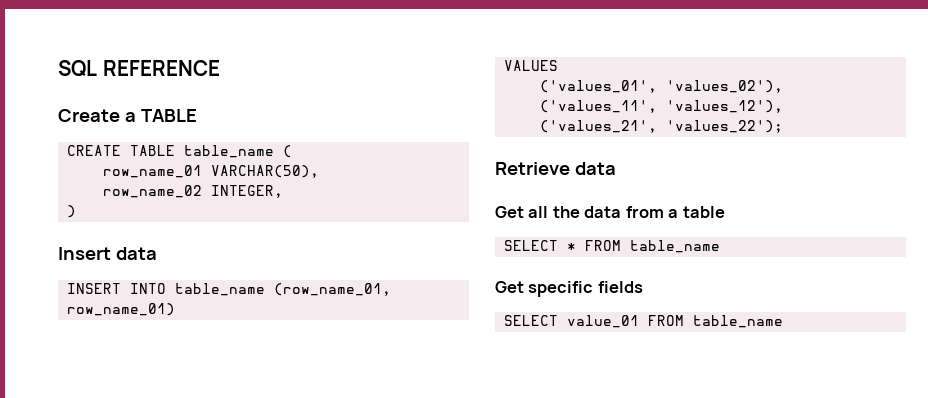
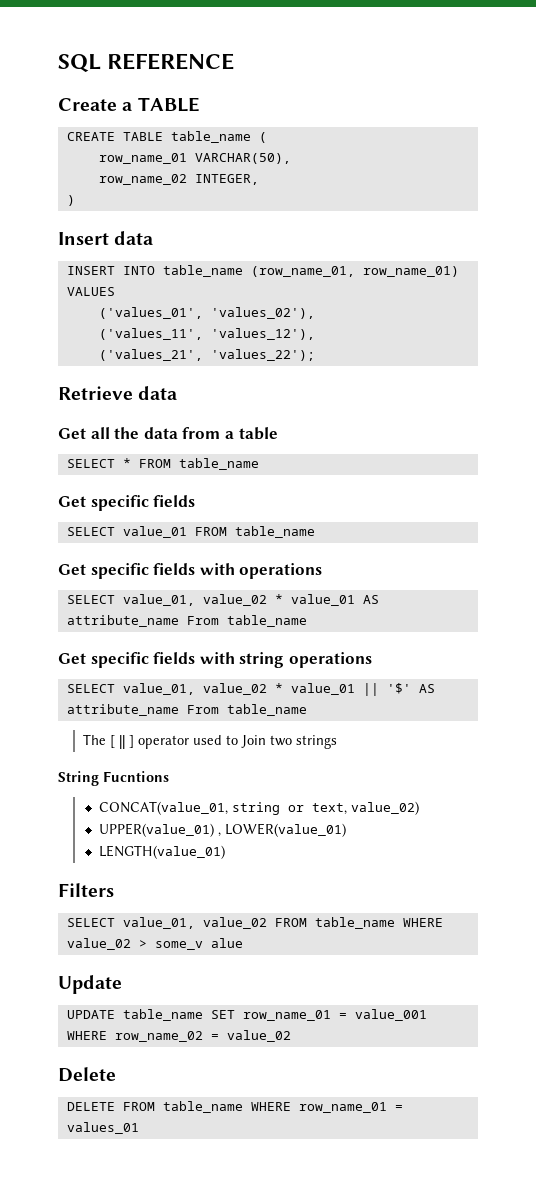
(783, 321) none -> [58,563,323,579] [66,594,379,606] [66,615,307,627] [58,652,372,668] [66,683,435,696] [66,704,307,716] [83,734,338,749] [58,771,169,786] [99,801,420,815] [99,823,347,837] [99,845,226,859] [58,883,114,897] [66,917,443,929] [66,938,243,950] [58,975,122,994] [66,1009,427,1021] [66,1030,291,1042] [58,1067,116,1082] [66,1101,403,1113] [66,1122,139,1134] // Get specific fields with operations // SELECT value_01, value_02 * value_01 AS attribute_name From table_name // Get specific fields with string operations // SELECT value_01, value_02 * value_01 || '$' AS attribute_name From table_name // The [ || ] operator used to Join two strings // String Fucntions // CONCAT(value_01, string or text, value_02) // UPPER(value_01) , LOWER(value_01) // LENGTH(value_01) // Filters // SELECT value_01, value_02 FROM table_name WHERE value_02 > some_v alue // Update // UPDATE table_name SET row_name_01 = value_001 WHERE row_name_02 = value_02 // Delete // DELETE FROM table_name WHERE row_name_01 = values_01

